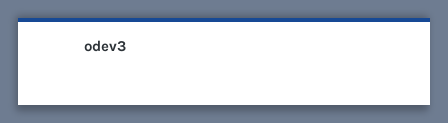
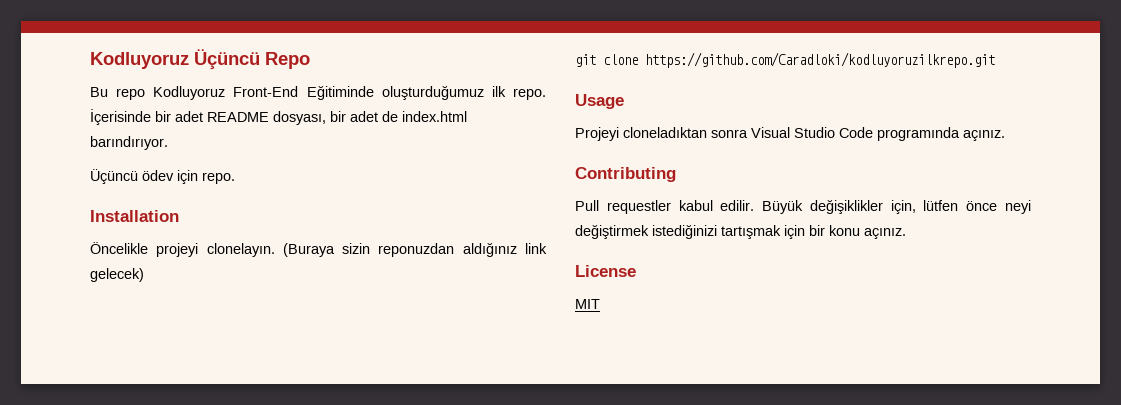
[84,40,126,52] odev3 -> [90,49,310,70] [90,85,546,100] [90,109,467,125] [90,136,168,150] [90,169,235,184] [90,210,179,222] [90,242,547,257] [90,268,144,282] [575,52,995,68] [575,94,624,109] [575,127,1005,141] [575,167,676,182] [575,199,1031,214] [575,224,906,239] [575,265,636,277] [575,299,600,309] Kodluyoruz Üçüncü Repo // Bu repo Kodluyoruz Front-End Eğitiminde oluşturduğumuz ilk repo. İçerisinde bir adet README dosyası, bir adet de index.html barındırıyor. // Üçüncü ödev için repo. // Installation // Öncelikle projeyi clonelayın. (Buraya sizin reponuzdan aldığınız link gelecek) // git clone https://github.com/Caradloki/kodluyoruzilkrepo.git // Usage // Projeyi cloneladıktan sonra Visual Studio Code programında açınız. // Contributing // Pull requestler kabul edilir. Büyük değişiklikler için, lütfen önce neyi değiştirmek istediğinizi tartışmak için bir konu açınız. // License // MIT

